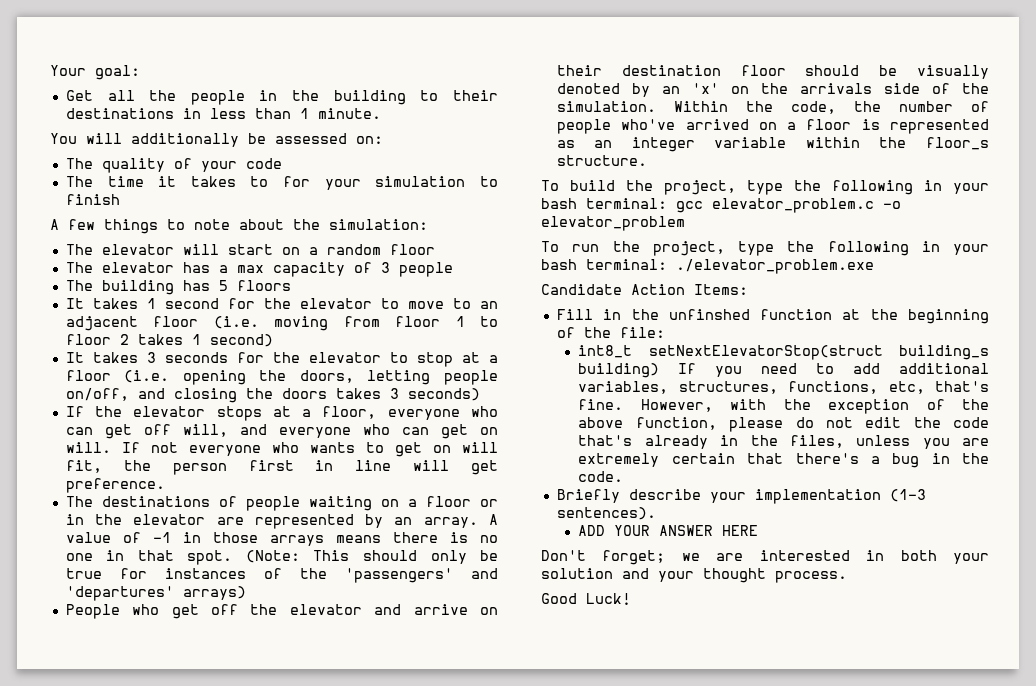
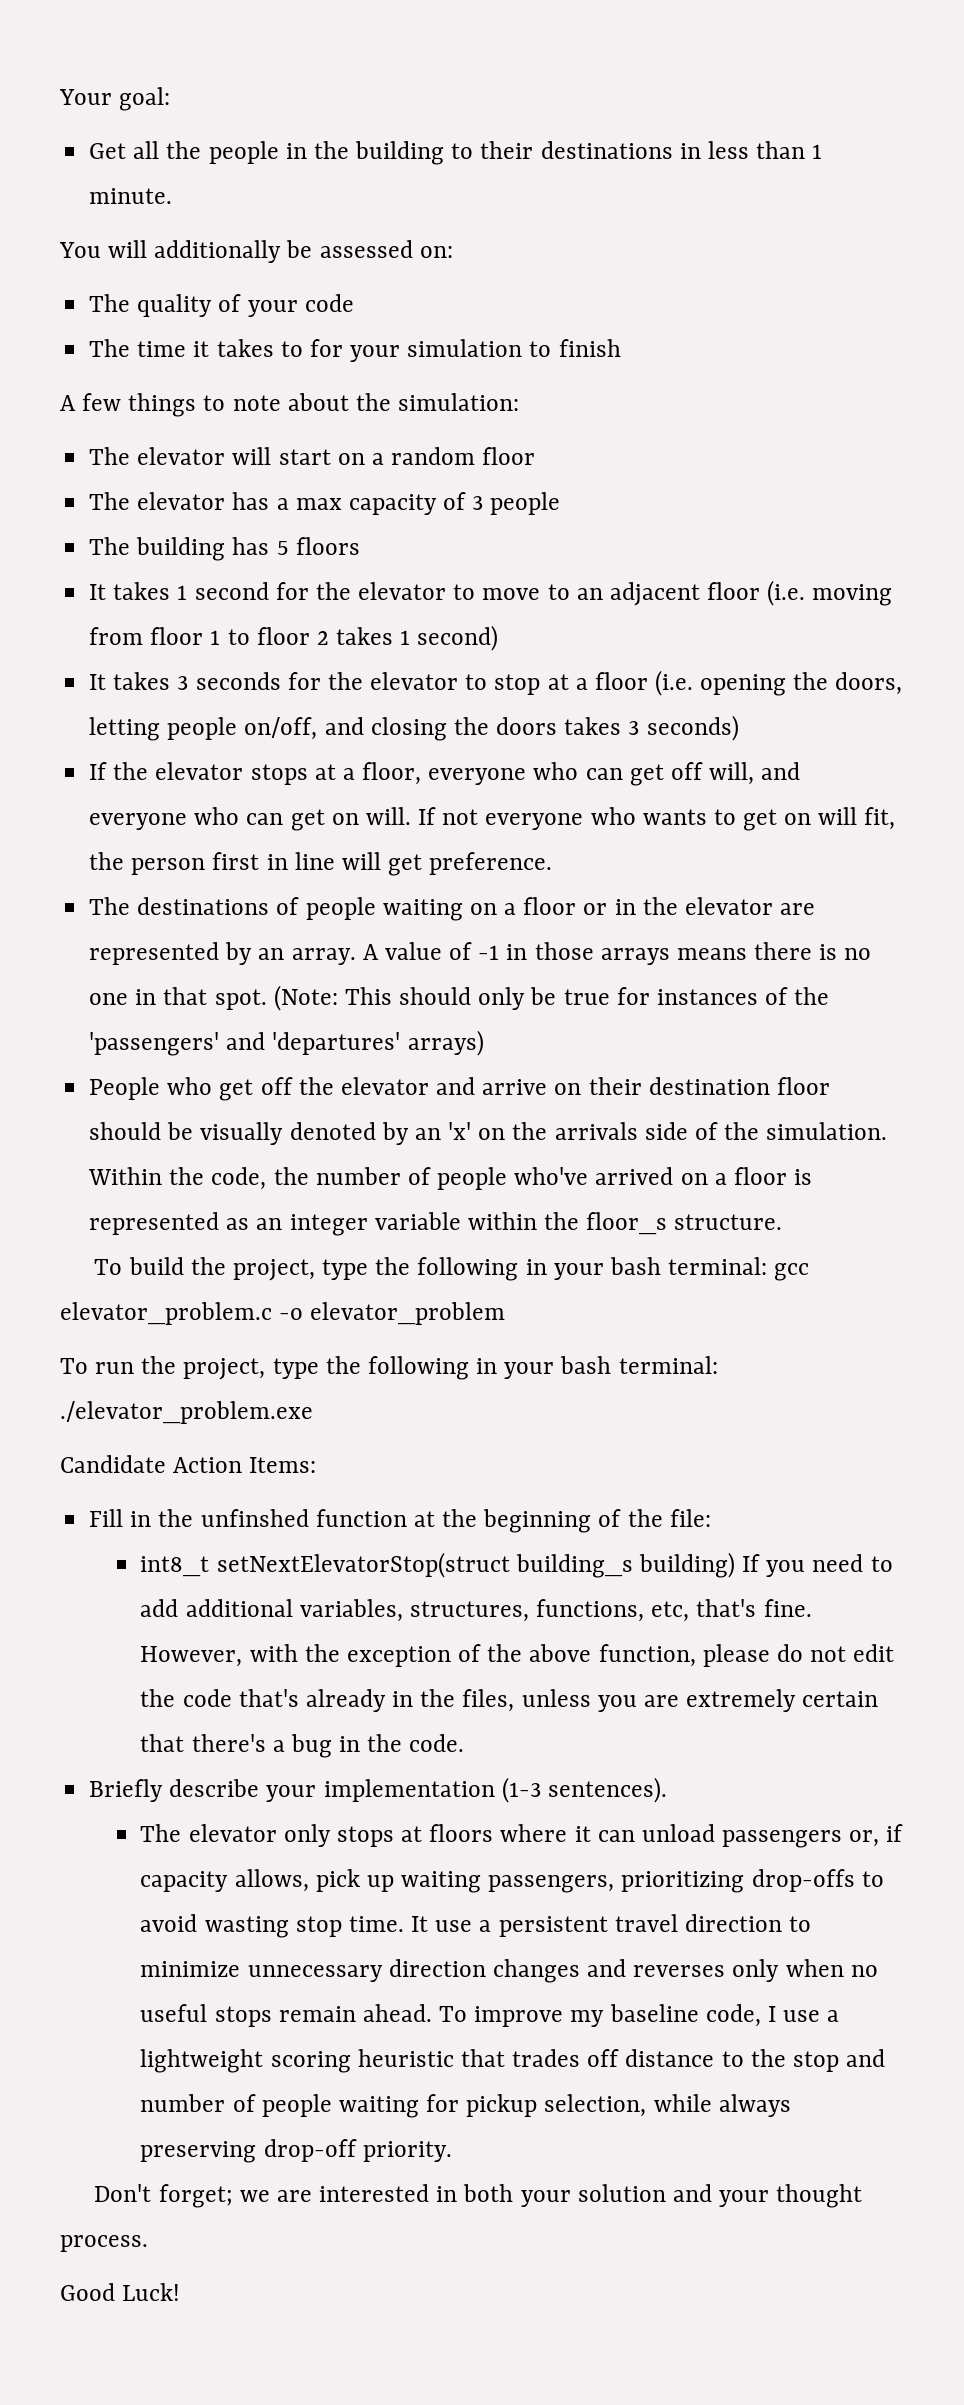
[578,525,759,536] ADD YOUR ANSWER HERE -> [140,1824,904,1848] [140,1869,884,1893] [140,1914,812,1938] [140,1959,878,1983] [140,2004,840,2027] [140,2049,886,2073] [140,2094,791,2118] [140,2139,452,2163] The elevator only stops at floors where it can unload passengers or, if capacity allows, pick up waiting passengers, prioritizing drop-offs to avoid wasting stop time. It use a persistent travel direction to minimize unnecessary direction changes and reverses only when no useful stops remain ahead. To improve my baseline code, I use a lightweight scoring heuristic that trades off distance to the stop and number of people waiting for pickup selection, while always preserving drop-off priority.

